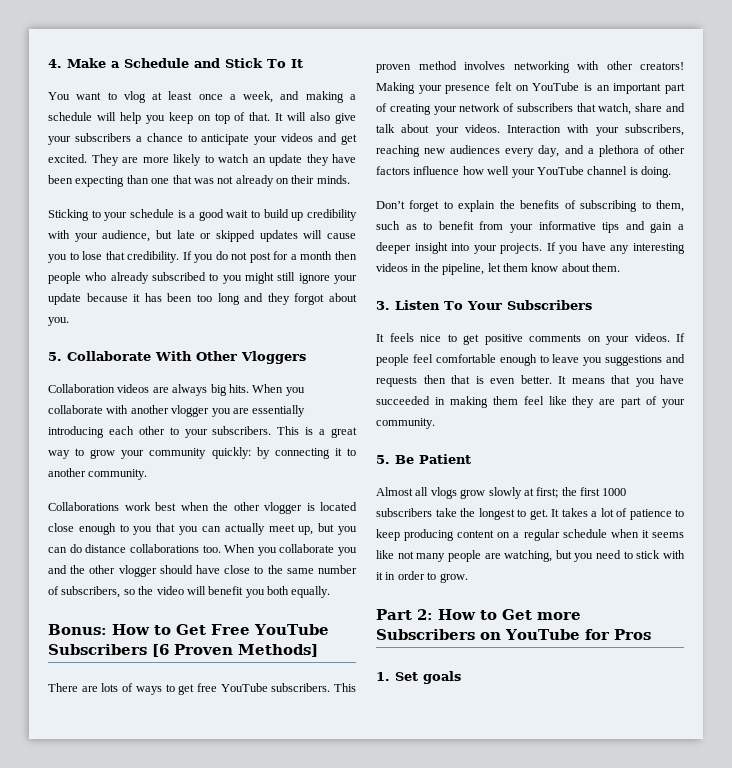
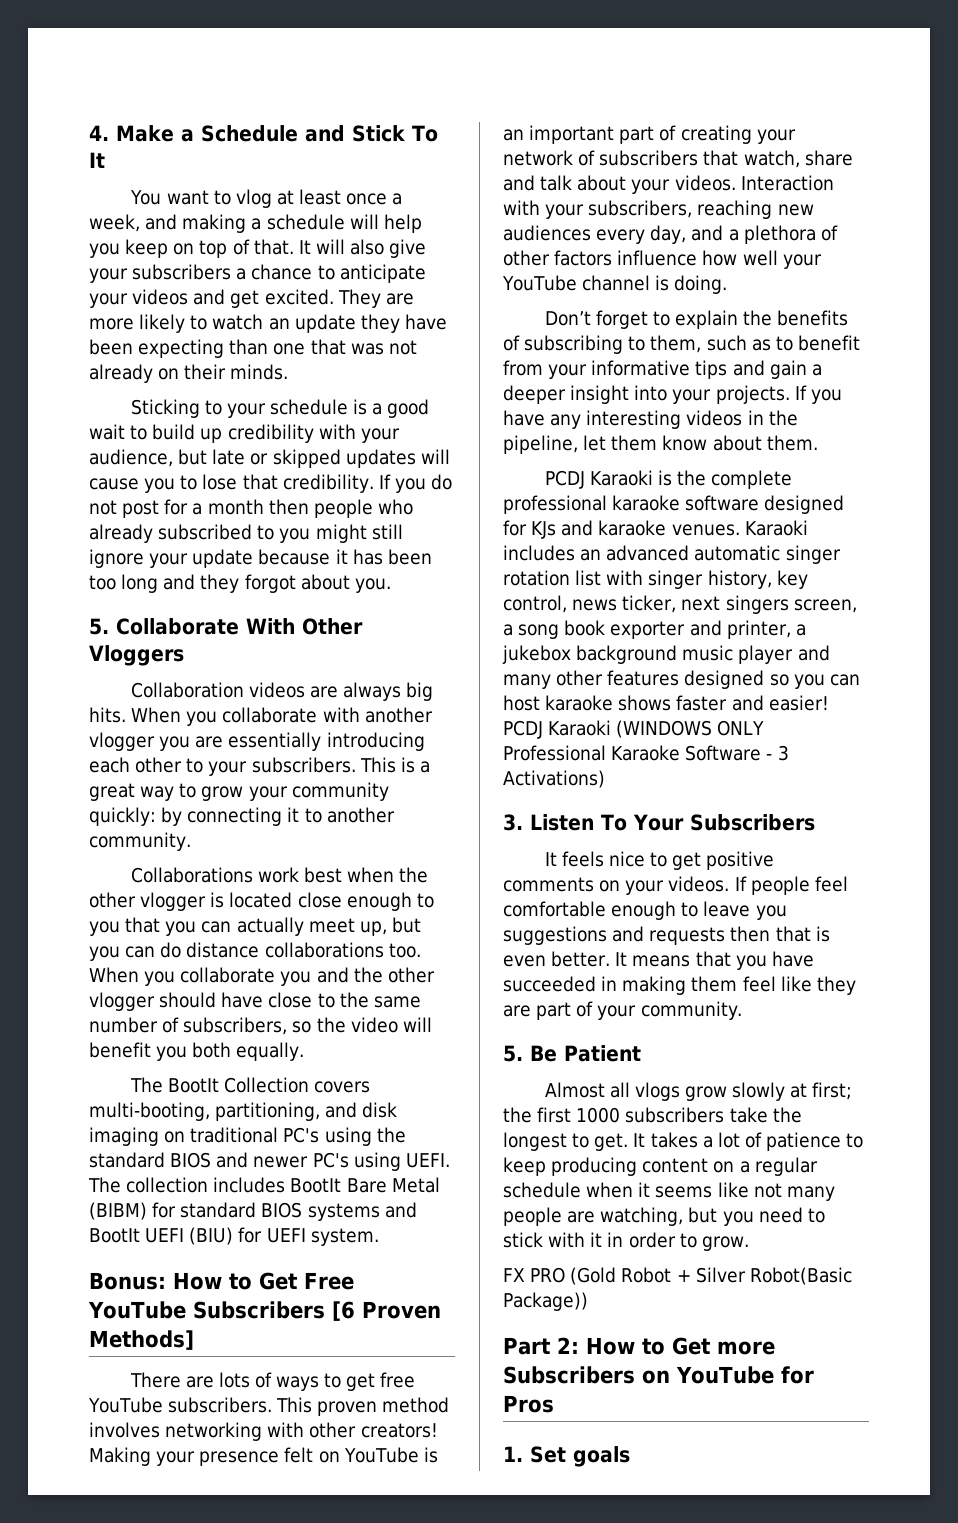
(331, 592) none -> [129,1077,370,1093] [89,1102,398,1121] [89,1127,406,1146] [89,1152,450,1171] [88,1177,440,1193] [89,1202,417,1221] [89,1227,379,1246] // The BootIt Collection covers multi-booting, partitioning, and disk imaging on traditional PC's using the standard BIOS and newer PC's using UEFI. The collection includes BootIt Bare Metal (BIBM) for standard BIOS systems and BootIt UEFI (BIU) for UEFI system.
(620, 267) none -> [544,470,793,489] [503,495,845,514] [503,520,808,539] [503,545,841,564] [503,570,808,589] [503,595,857,614] [503,620,806,639] [502,645,830,664] [503,670,860,689] [503,695,829,711] [503,720,765,739] [503,745,789,761] [503,770,605,788] // PCDJ Karaoki is the complete professional karaoke software designed for KJs and karaoke venues. Karaoki includes an advanced automatic singer rotation list with singer history, key control, news ticker, next singers screen, a song book exporter and printer, a jukebox background music player and many other features designed so you can host karaoke shows faster and easier! PCDJ Karaoki (WINDOWS ONLY Professional Karaoke Software - 3 Activations)
(468, 578) none -> [503,1267,852,1285] [503,1292,588,1311] // FX PRO (Gold Robot + Silver Robot(Basic Package))

